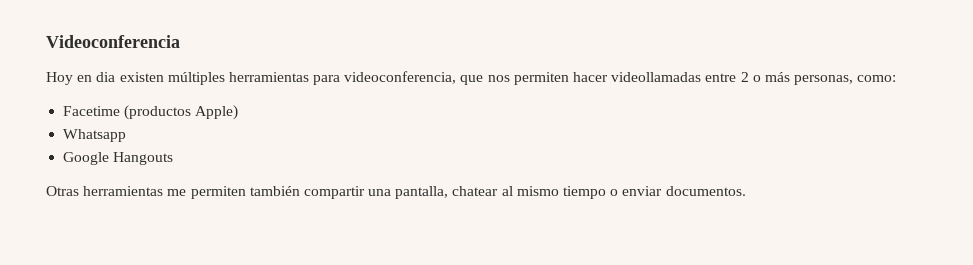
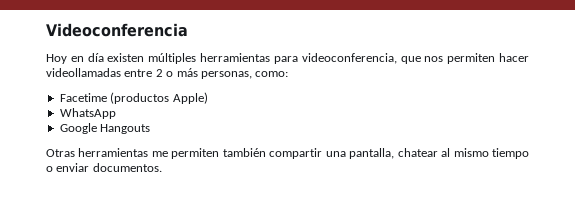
[96,72,116,82] dia -> [87,53,104,62] día
[63,129,127,142] Whatsapp -> [59,108,116,119] WhatsApp

